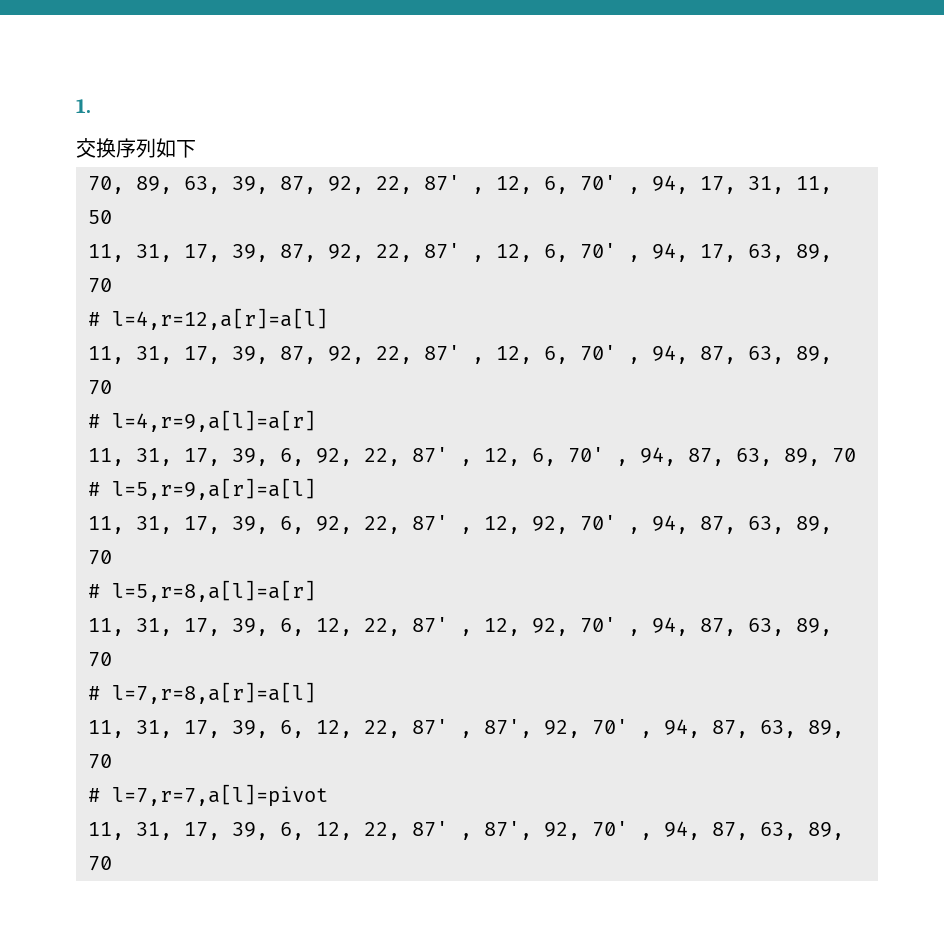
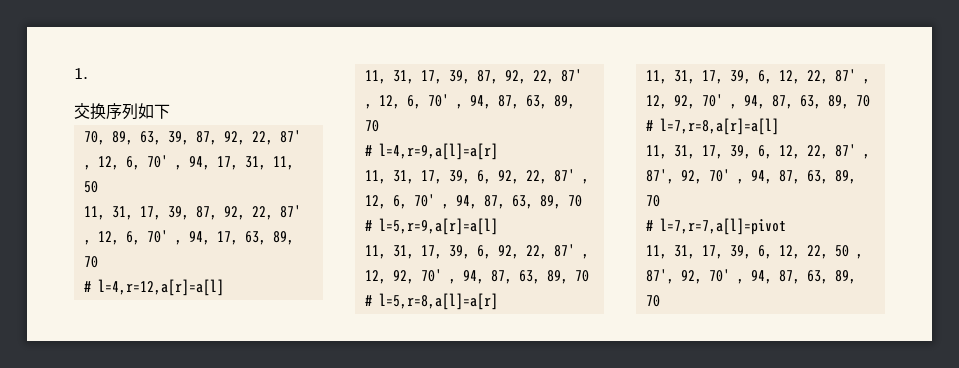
[412,821,448,837] 87' -> [834,245,849,257] 50

